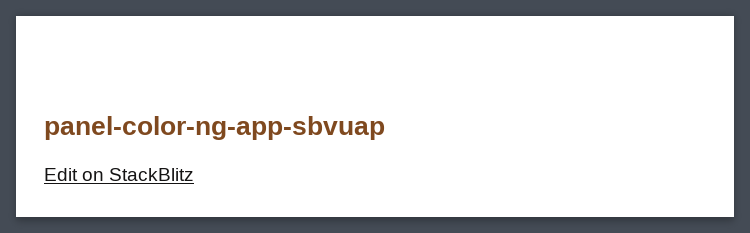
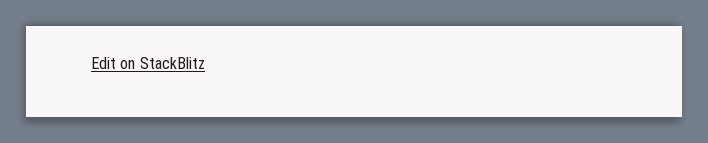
[44,116,385,140] panel-color-ng-app-sbvuap // -> (91, 63) none

